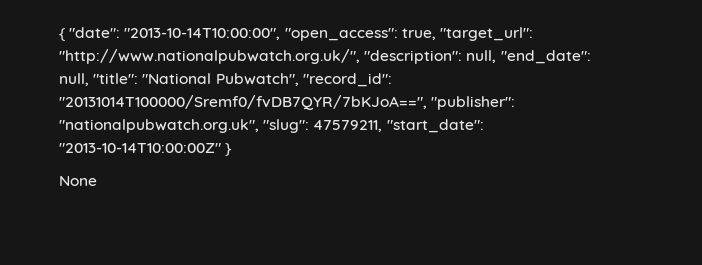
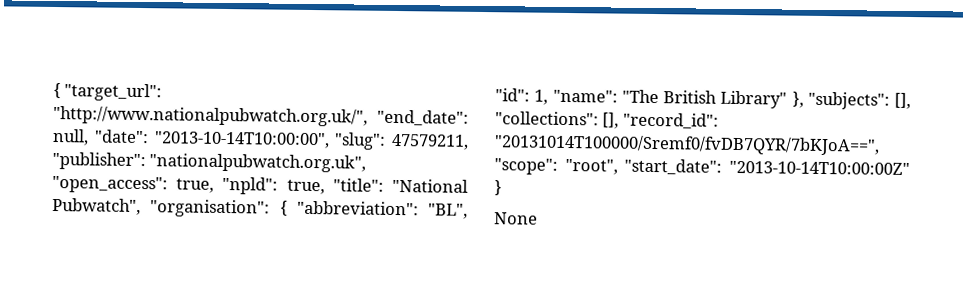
[59,27,533,41] [59,49,591,64] [59,73,392,87] [59,95,516,110] [59,119,383,133] { "date": "2013-10-14T10:00:00", "open_access": true, "target_url": "http://www.nationalpubwatch.org.uk/", "description": null, "end_date": null, "title": "National Pubwatch", "record_id": "20131014T100000/Sremf0/fvDB7QYR/7bKJoA==", "publisher": "nationalpubwatch.org.uk", "slug": 47579211, -> [53,82,163,102] [53,105,469,127] [52,128,469,150] [52,151,367,173] [52,175,468,195] [52,197,468,219] [495,88,911,110] [495,111,719,129] [494,134,880,156] [494,158,618,175] { "target_url": "http://www.nationalpubwatch.org.uk/", "end_date": null, "date": "2013-10-14T10:00:00", "slug": 47579211, "publisher": "nationalpubwatch.org.uk", "open_access": true, "npld": true, "title": "National Pubwatch", "organisation": { "abbreviation": "BL", "id": 1, "name": "The British Library" }, "subjects": [], "collections": [], "record_id": "20131014T100000/Sremf0/fvDB7QYR/7bKJoA==", "scope": "root",

